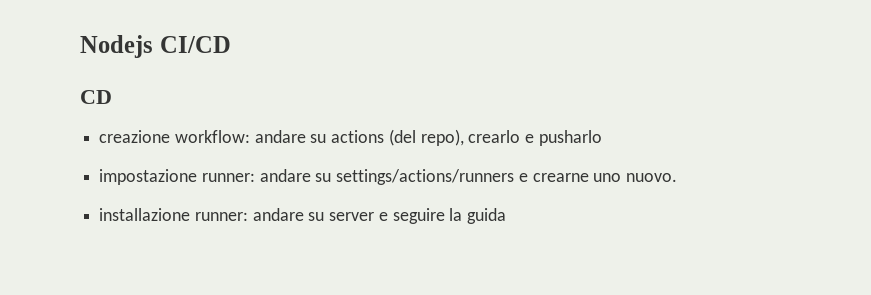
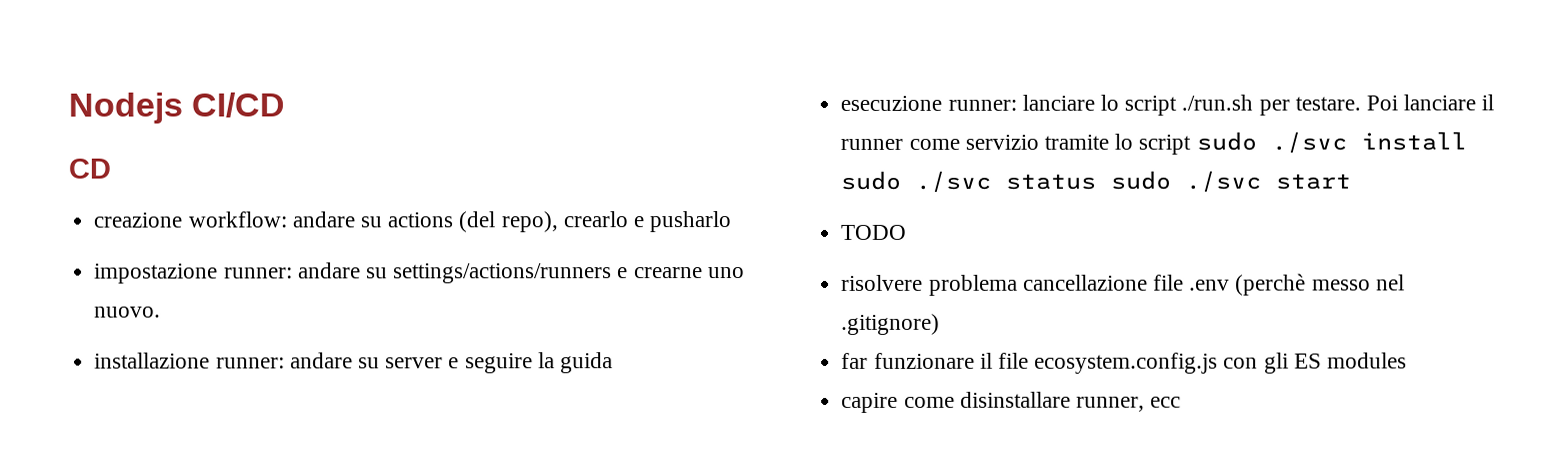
(507, 216) none -> [840,94,1495,116] [840,131,1467,155] [840,170,1352,193] [840,224,908,240] [841,273,1405,296] [841,313,941,335] [841,352,1407,374] [841,391,1182,413] // esecuzione runner: lanciare lo script ./run.sh per testare. Poi lanciare il runner come servizio tramite lo script sudo ./svc install sudo ./svc status sudo ./svc start // TODO // risolvere problema cancellazione file .env (perchè messo nel .gitignore) // far funzionare il file ecosystem.config.js con gli ES modules // capire come disinstallare runner, ecc

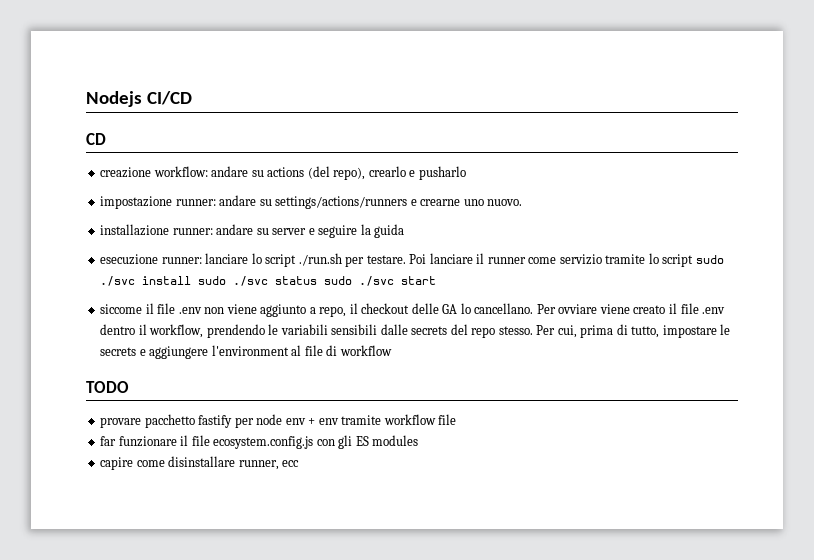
[840,224,908,240] [841,273,1405,296] [841,313,941,335] TODO // risolvere problema cancellazione file .env (perchè messo nel .gitignore) -> [100,303,726,317] [100,324,731,338] [100,345,392,359] [86,381,129,393] [100,414,457,428] siccome il file .env non viene aggiunto a repo, il checkout delle GA lo cancellano. Per ovviare viene creato il file .env dentro il workflow, prendendo le variabili sensibili dalle secrets del repo stesso. Per cui, prima di tutto, impostare le secrets e aggiungere l'environment al file di workflow // TODO // provare pacchetto fastify per node env + env tramite workflow file

